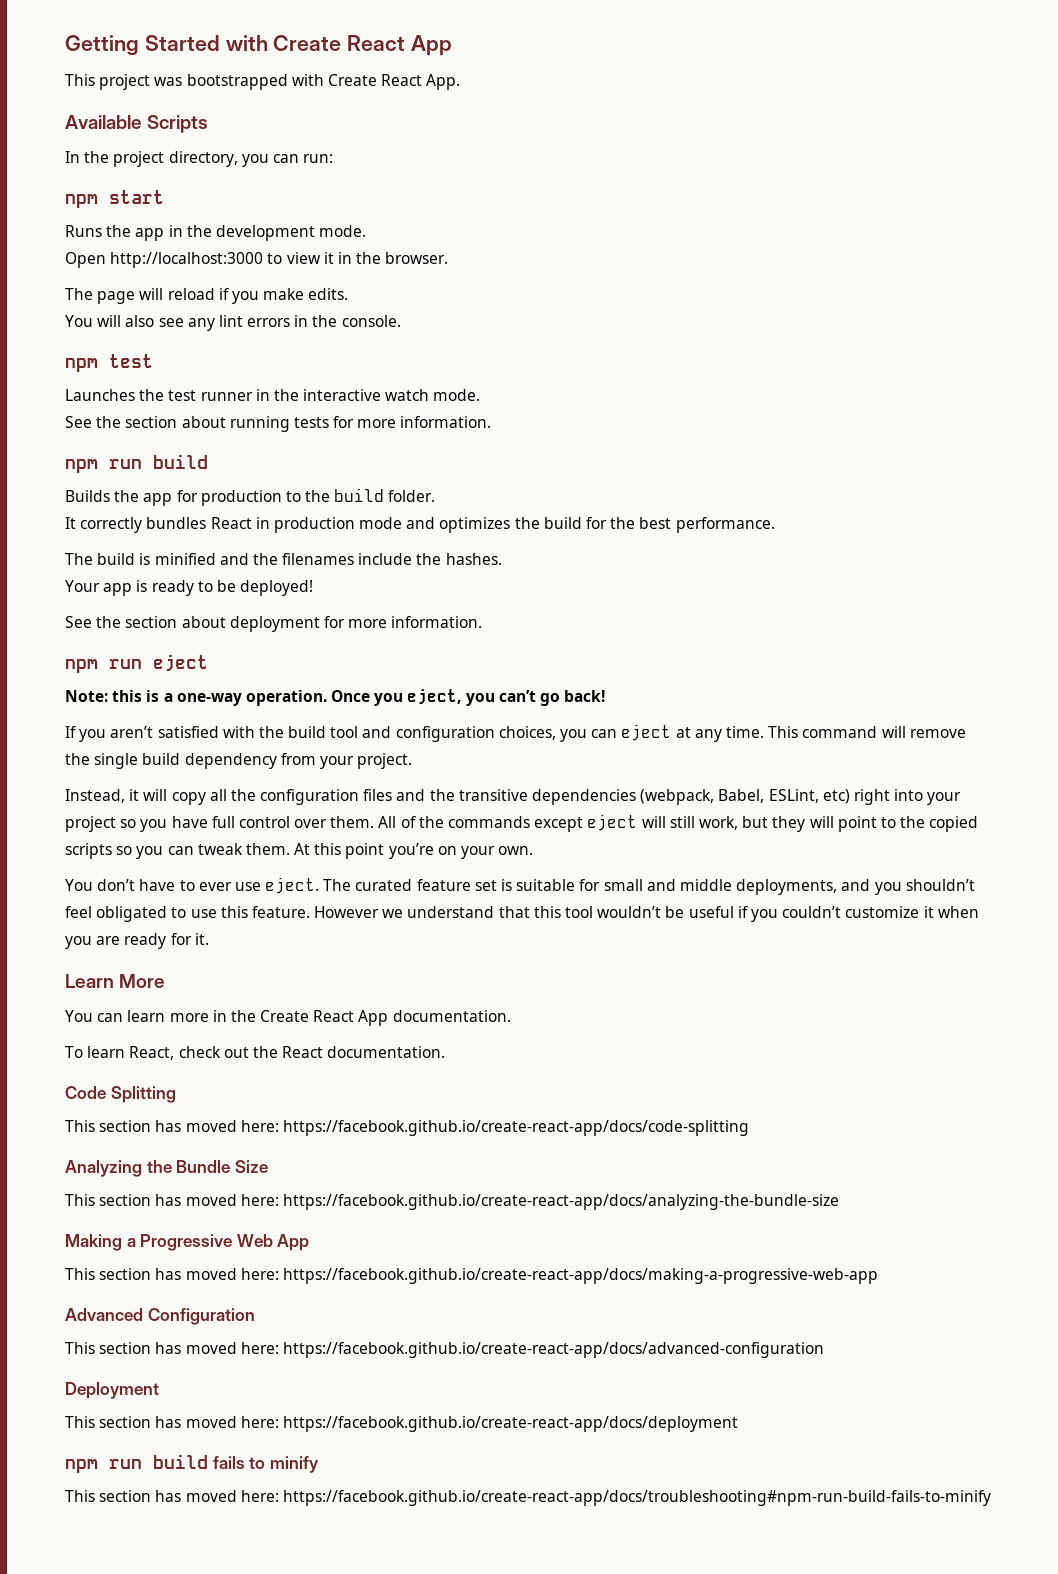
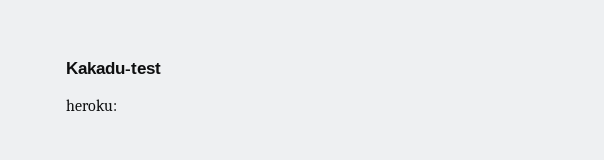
[65,35,453,56] [65,74,461,90] [65,115,209,133] [65,151,334,167] [65,190,164,208] [65,225,367,241] [65,252,449,268] [65,288,349,304] [65,315,401,331] [65,354,153,372] [65,389,481,401] [65,416,492,432] [65,454,208,473] [65,488,436,506] [65,517,775,533] [65,553,502,565] [65,580,314,596] [65,616,483,632] [65,654,208,673] [65,689,606,706] [65,724,966,742] [65,753,413,769] [65,789,962,805] [65,814,979,832] [65,843,534,859] [65,877,975,895] [65,906,979,922] [65,933,209,949] [65,974,166,988] [65,1010,511,1026] [65,1046,446,1060] [65,1086,176,1103] [65,1120,749,1136] [65,1160,268,1177] [65,1194,839,1210] [65,1234,310,1251] [65,1268,878,1284] [65,1308,255,1325] [65,1342,824,1358] [65,1382,159,1399] [65,1416,738,1432] [65,1454,319,1473] [65,1490,991,1506] Getting Started with Create React App // This project was bootstrapped with Create React App. // Available Scripts // In the project directory, you can run: // npm start // Runs the app in the development mode. // Open http://localhost:3000 to view it in the browser. // The page will reload if you make edits. // You will also see any lint errors in the console. // npm test // Launches the test runner in the interactive watch mode. // See the section about running tests for more information. // npm run build // Builds the app for production to the build folder. // It correctly bundles React in production mode and optimizes the build for the best performance. // The build is minified and the filenames include the hashes. // Your app is ready to be deployed! // See the section about deployment for more information. // npm run eject // Note: this is a one-way operation. Once you eject, you can’t go back! // If you aren’t satisfied with the build tool and configuration choices, you can eject at any time. This command will remove the single build dependency from your project. // Instead, it will copy all the configuration files and the transitive dependencies (webpack, Babel, ESLint, etc) right into your project so you have full control over them. All of the commands except eject will still work, but they will point to the copied scripts so you can tweak them. At this point you’re on your own. // You don’t have to ever use eject. The curated feature set is suitable for small and middle deployments, and you shouldn’t feel obligated to use this feature. However we understand that this tool wouldn’t be useful if you couldn’t customize it when you are ready for it. // Learn More // You can learn more in the Create React App documentation. // To learn React, check out the React documentation. // Code Splitting // This section has moved here: https://facebook.github.io/create-react-app/docs/code-splitting // Analyzing the Bundle Size // This section has moved here: https://facebook.github.io/create-react-app/docs/analyzing-the-bundle-size // Making a Progressive Web App // This section has moved here: https://facebook.github.io/create-react-app/docs/making-a-progressive-web-app // Advanced Configuration // This section has moved here: https://facebook.github.io/create-react-app/docs/advanced-configuration // Deployment // This section has moved here: https://facebook.github.io/create-react-app/docs/deployment // npm run build fails to minify // This section has moved here: https://facebook.github.io/create-react-app/docs/troubleshooting#npm-run-build-fails-to-minify -> [66,62,161,74] [66,99,117,111] Kakadu-test // heroku:

